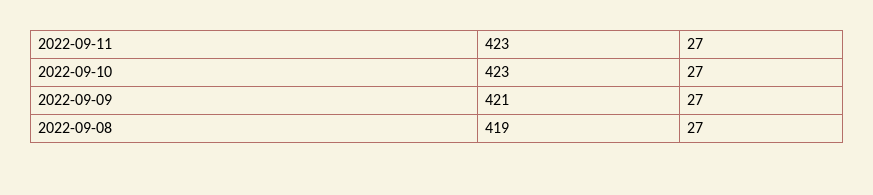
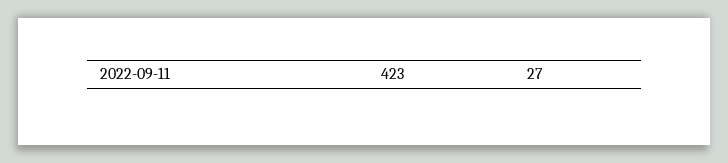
[38,66,113,77] [485,66,510,77] [687,66,704,77] [38,94,113,105] [485,94,510,105] [687,94,704,105] [38,122,113,133] [485,122,510,133] [687,122,704,133] // 2022-09-10 | 423 | 27 // 2022-09-09 | 421 | 27 // 2022-09-08 | 419 | 27 -> (544, 73) none

